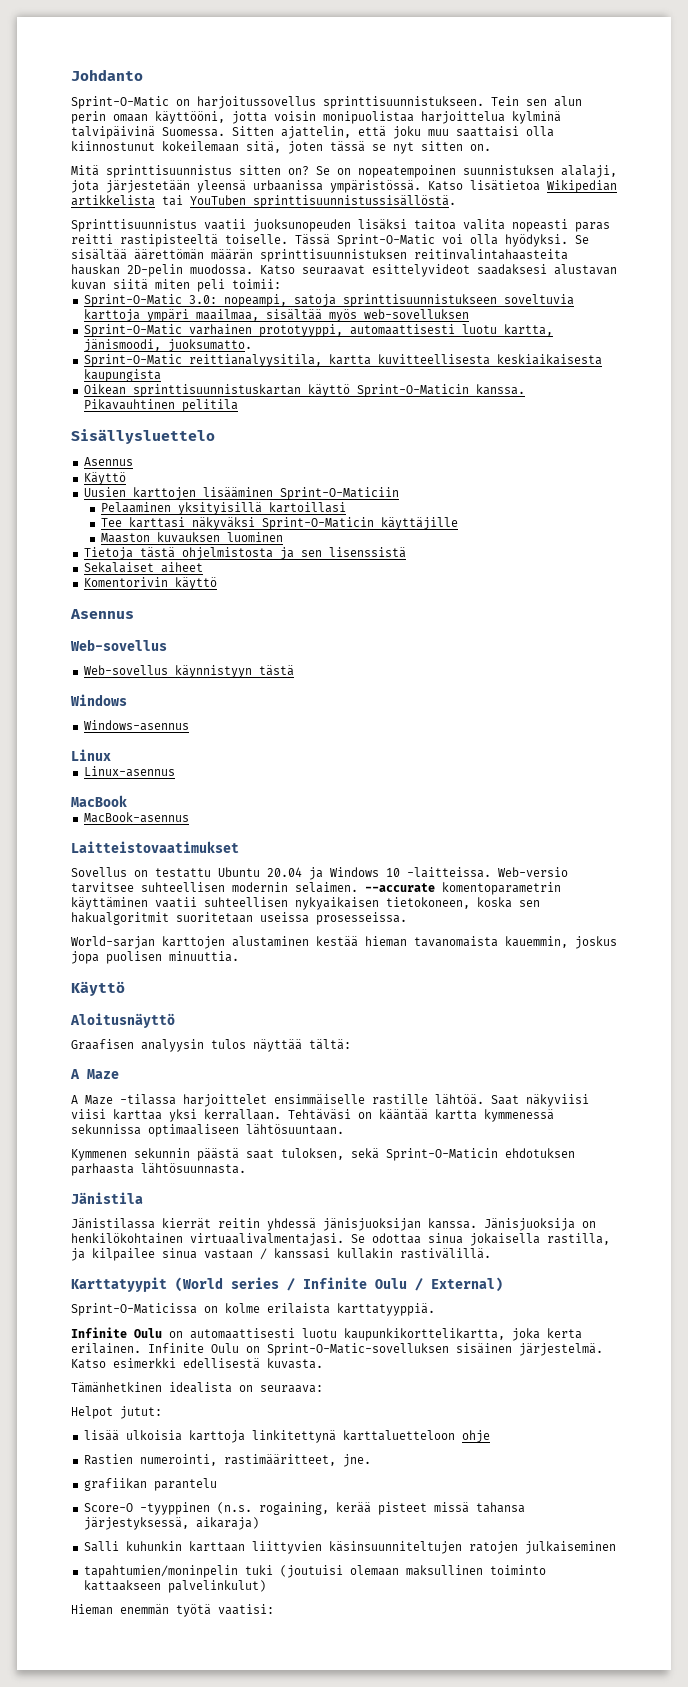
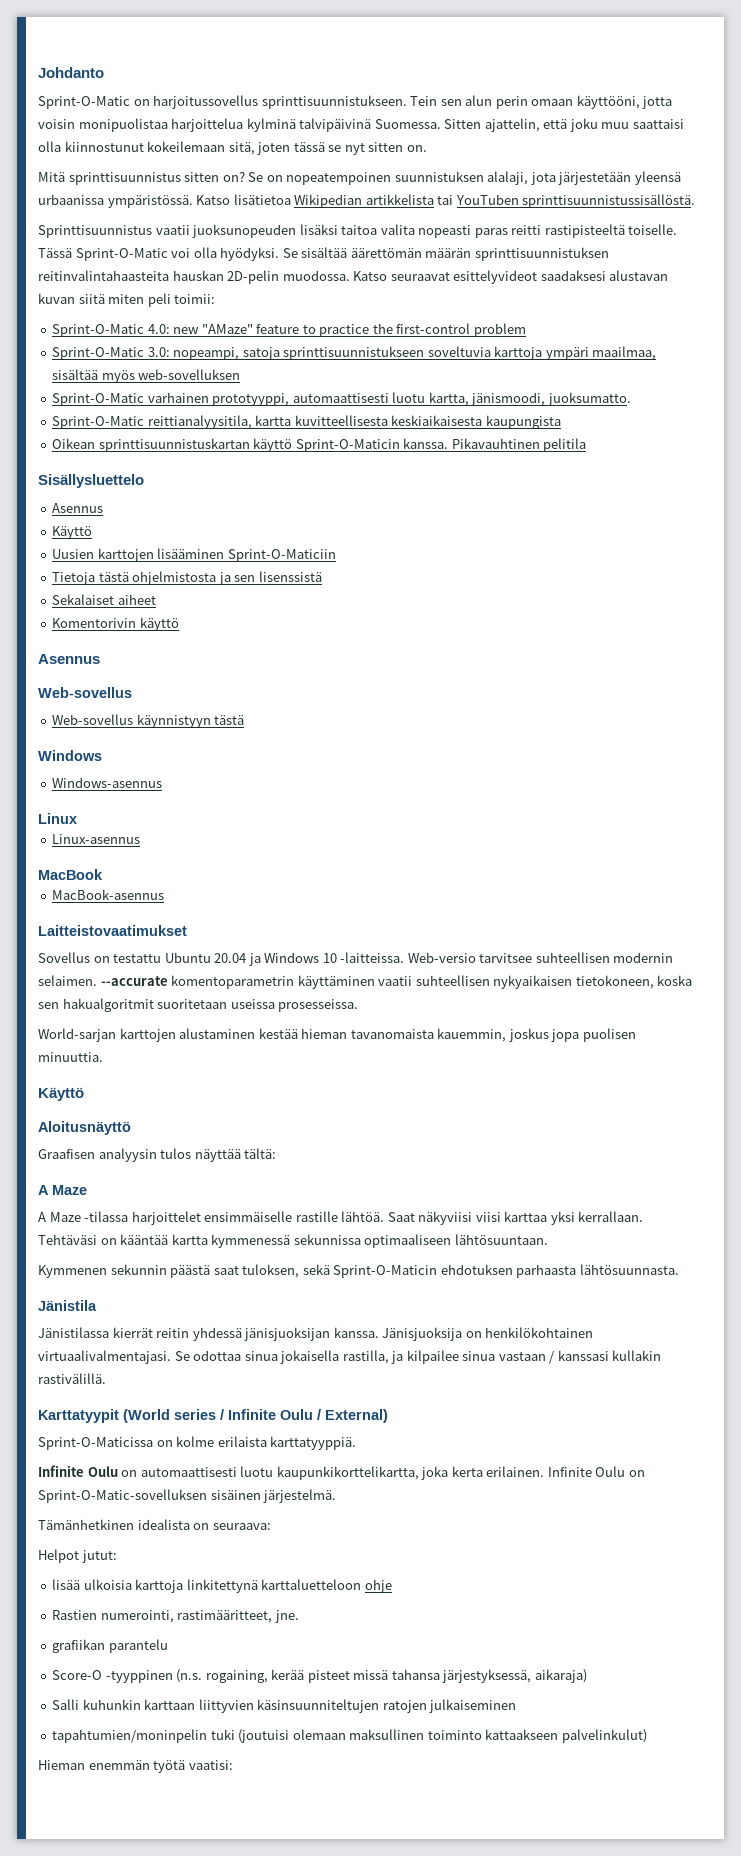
(281, 284) none -> [52,323,526,337] // Sprint-O-Matic 4.0: new "AMaze" feature to practice the first-control problem
[100,502,346,515] [100,517,458,530] [100,532,283,543] // Pelaaminen yksityisillä kartoillasi // Tee karttasi näkyväksi Sprint-O-Maticin käyttäjille // Maaston kuvauksen luominen -> (336, 555) none
[71,1358,323,1369] Katso esimerkki edellisestä kuvasta. -> (337, 1496) none

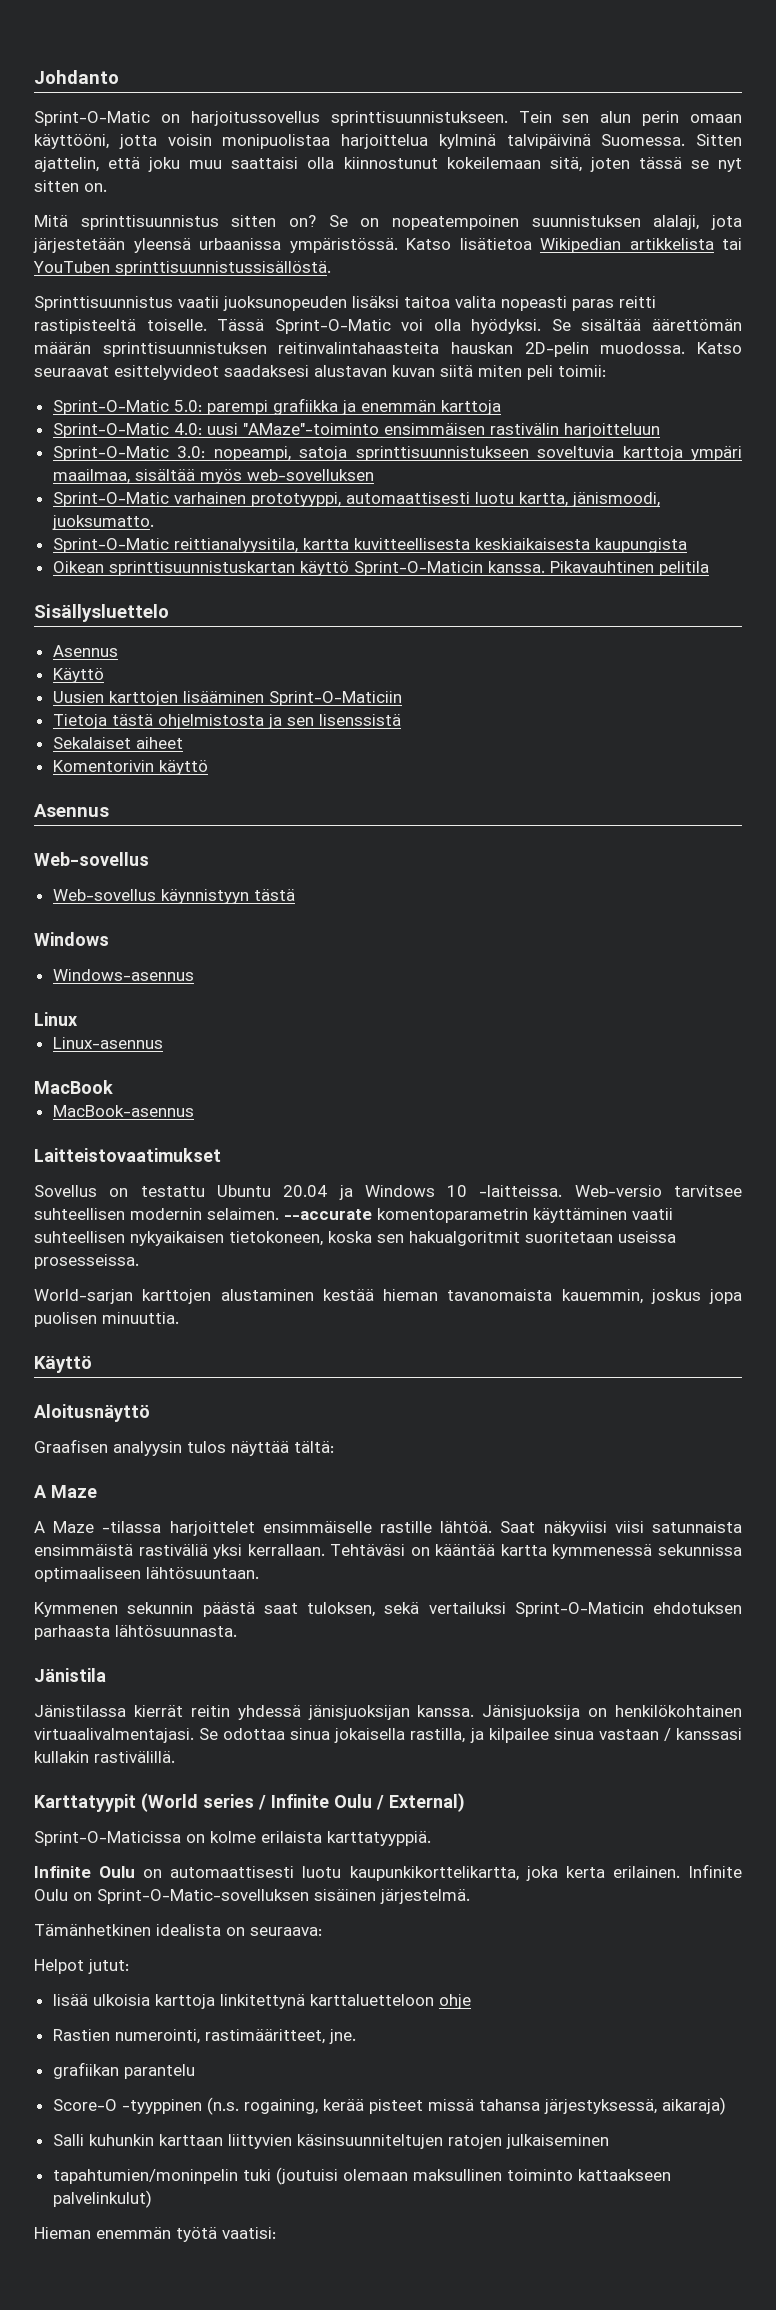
[147,323,526,337] 4.0: new "AMaze" feature to practice the first-control problem -> [173,398,501,415] [52,423,660,438] 5.0: parempi grafiikka ja enemmän karttoja // Sprint-O-Matic 4.0: uusi "AMaze"-toiminto ensimmäisen rastivälin harjoitteluun
[504,1211,548,1222] karttaa -> [652,1521,742,1533] [34,1544,208,1556] satunnaista ensimmäistä rastiväliä
(330, 1269) none -> [428,1602,506,1614] vertailuksi

